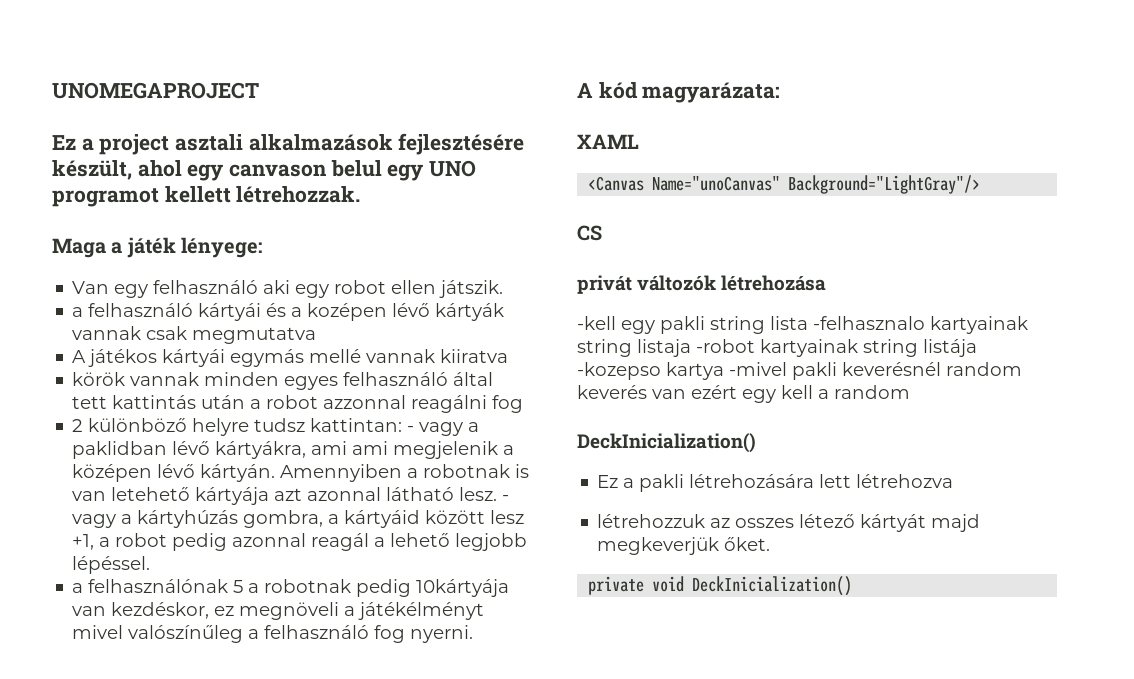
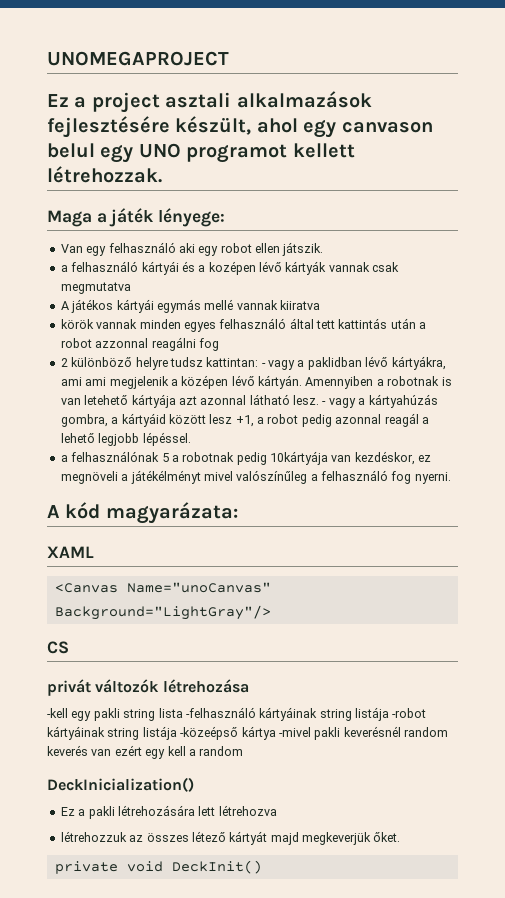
[137,510,239,528] kártyhúzás -> [368,394,438,408] kártyahúzás
[813,316,1028,334] [577,339,977,357] [577,362,724,380] -felhasznalo kartyainak string listaja -robot kartyainak string listája -kozepso kartya -> [185,707,427,721] [47,726,276,740] -felhasználó kártyáinak string listája -robot kártyáinak string listája -közeépső kártya
[735,518,795,528] osszes -> [146,833,189,842] összes
[692,576,853,596] DeckInicialization() -> [171,860,262,874] DeckInit()

